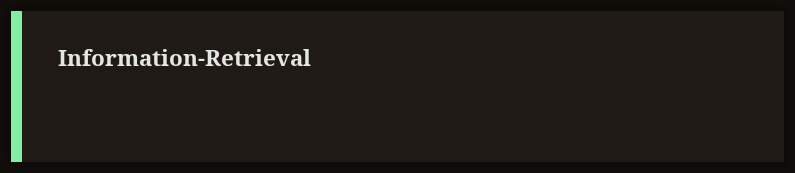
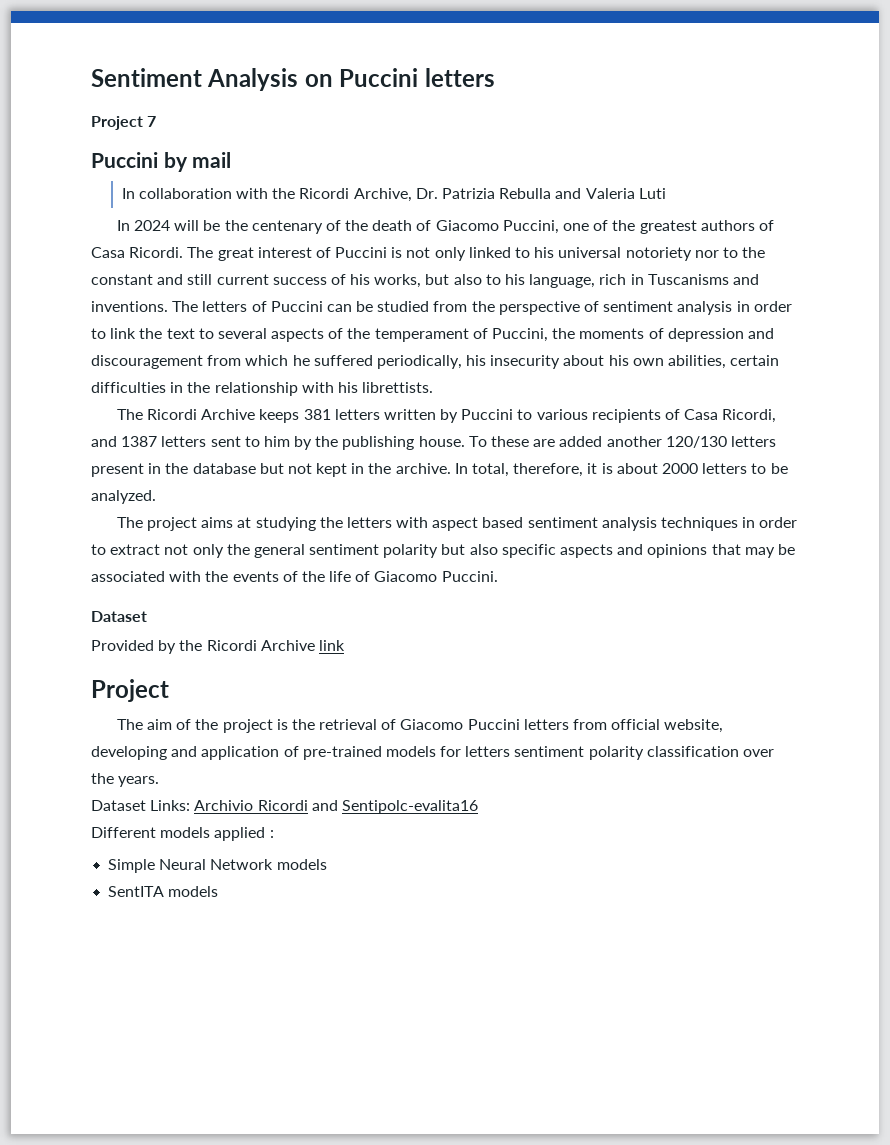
[58,49,311,66] Information-Retrieval -> [91,68,495,91] [91,116,157,130] [91,152,232,172] [121,188,666,202] [116,220,774,234] [91,247,766,261] [91,274,759,288] [91,301,792,315] [91,328,774,342] [91,355,780,369] [91,382,434,396] [116,409,777,423] [91,436,776,450] [91,463,788,477] [91,490,156,504] [116,517,798,531] [91,544,795,558] [91,571,498,582] [91,611,147,622] [91,640,345,654] [91,679,169,702] [116,719,724,733] [91,746,775,760] [91,773,160,787] [91,800,478,814] [91,827,274,841] [108,859,327,873] [108,886,219,897] Sentiment Analysis on Puccini letters // Project 7 // Puccini by mail // In collaboration with the Ricordi Archive, Dr. Patrizia Rebulla and Valeria Luti // In 2024 will be the centenary of the death of Giacomo Puccini, one of the greatest authors of Casa Ricordi. The great interest of Puccini is not only linked to his universal notoriety nor to the constant and still current success of his works, but also to his language, rich in Tuscanisms and inventions. The letters of Puccini can be studied from the perspective of sentiment analysis in order to link the text to several aspects of the temperament of Puccini, the moments of depression and discouragement from which he suffered periodically, his insecurity about his own abilities, certain difficulties in the relationship with his librettists. // The Ricordi Archive keeps 381 letters written by Puccini to various recipients of Casa Ricordi, and 1387 letters sent to him by the publishing house. To these are added another 120/130 letters present in the database but not kept in the archive. In total, therefore, it is about 2000 letters to be analyzed. // The project aims at studying the letters with aspect based sentiment analysis techniques in order to extract not only the general sentiment polarity but also specific aspects and opinions that may be associated with the events of the life of Giacomo Puccini. // Dataset // Provided by the Ricordi Archive link // Project // The aim of the project is the retrieval of Giacomo Puccini letters from official website, developing and application of pre-trained models for letters sentiment polarity classification over the years. // Dataset Links: Archivio Ricordi and Sentipolc-evalita16 // Different models applied : // Simple Neural Network models // SentITA models

